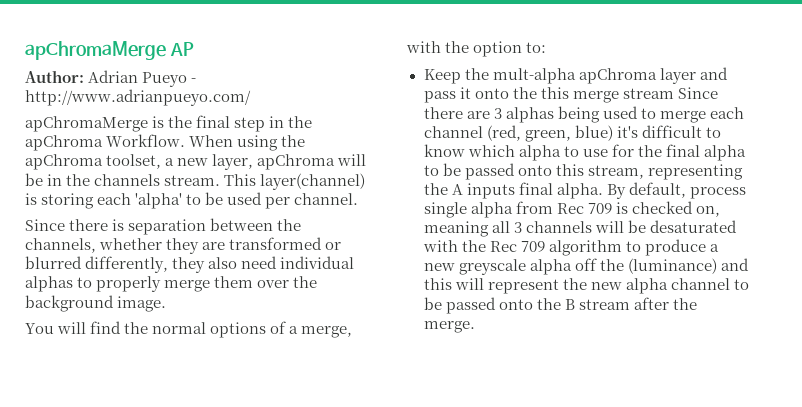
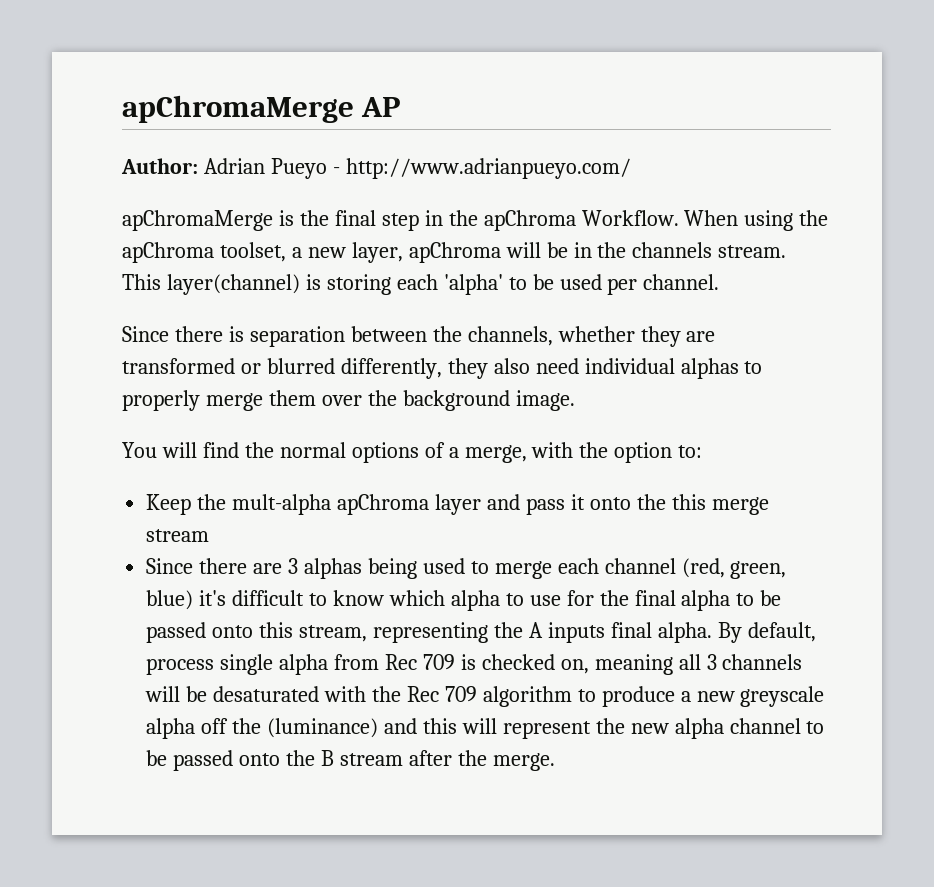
(674, 93) none -> (210, 535) //

